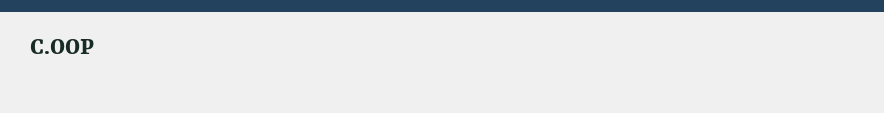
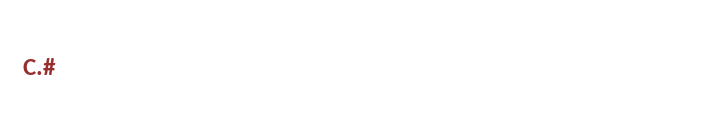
[30,39,94,54] C.OOP -> [23,58,56,75] C.#

